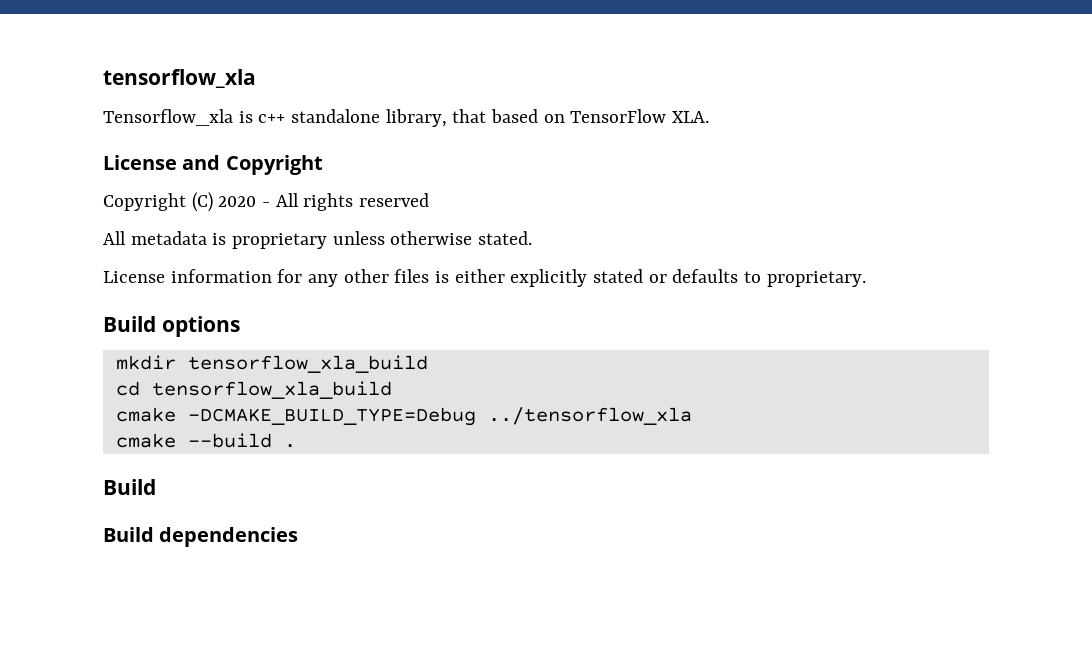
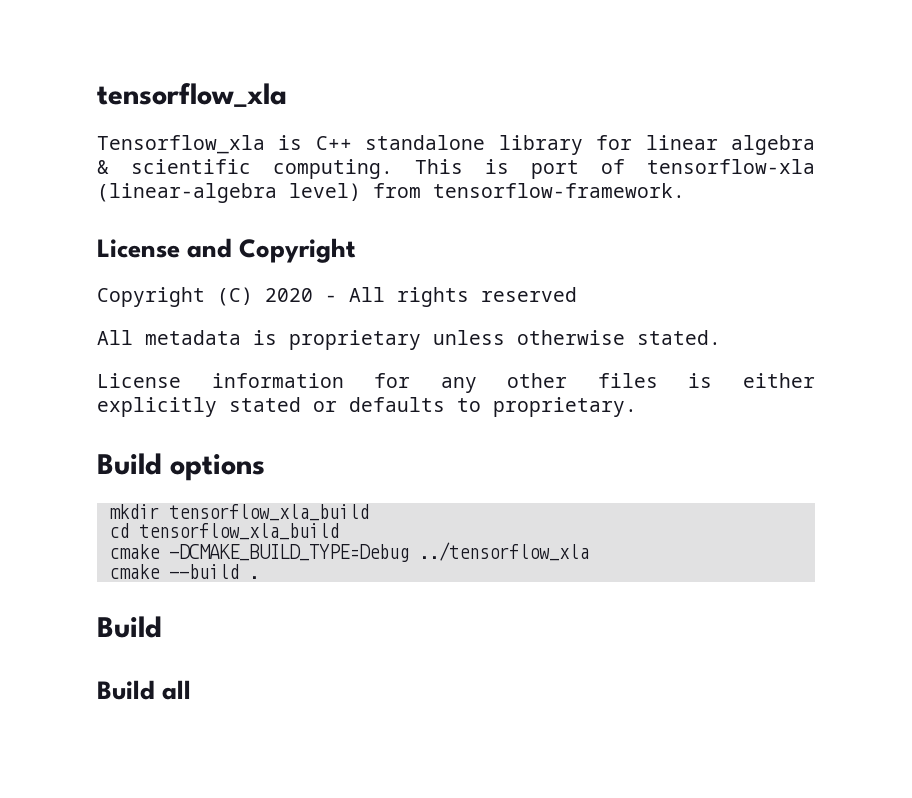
[258,109,710,127] c++ standalone library, that based on TensorFlow XLA. -> [315,135,815,155] [97,159,815,179] [97,183,685,203] C++ standalone library for linear algebra & scientific computing. This is port of tensorflow-xla (linear-algebra level) from tensorflow-framework.
[159,527,299,547] dependencies -> [162,680,192,700] all

